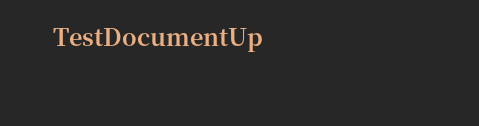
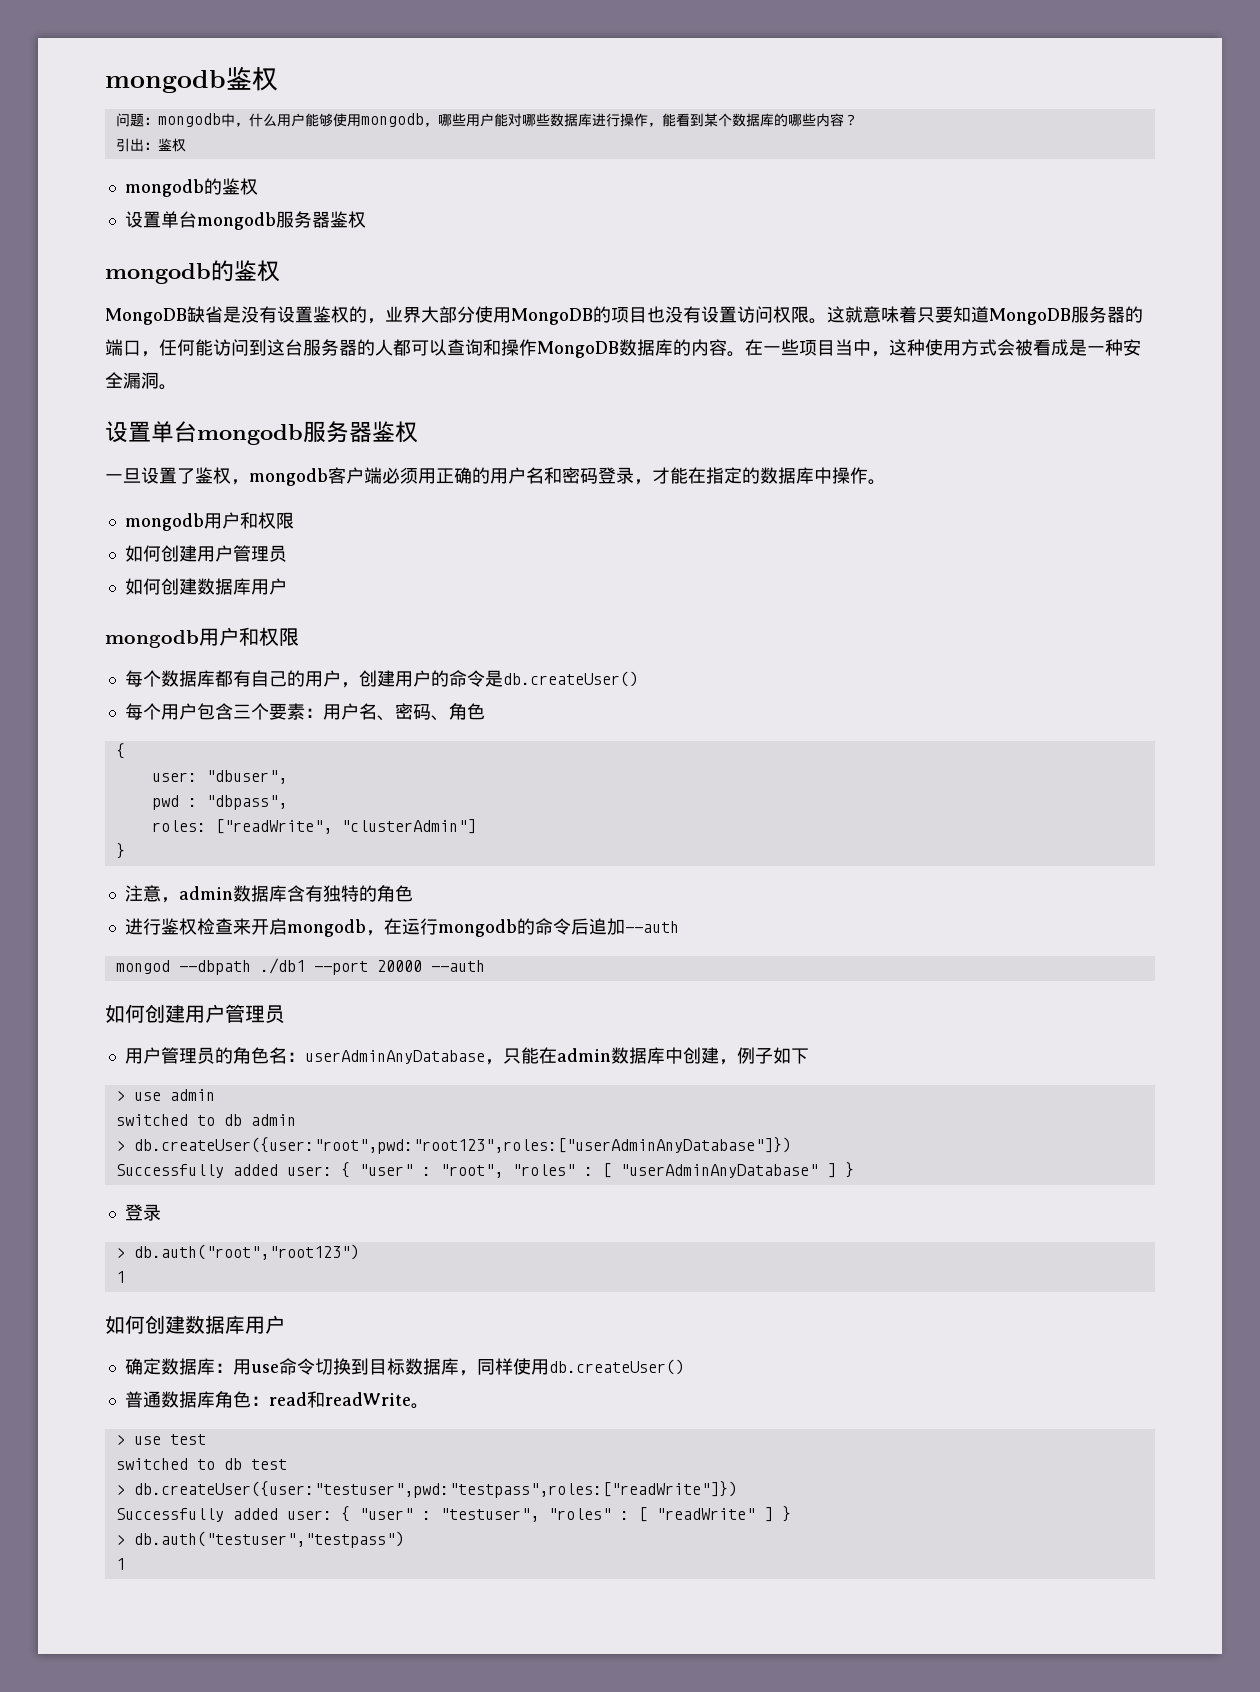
[53,28,263,52] TestDocumentUp -> [105,66,278,93] [115,113,858,127] [115,138,186,152] [124,178,258,197] [124,211,366,230] [105,260,280,284] [105,306,1143,325] [105,339,1141,358] [105,372,177,390] [105,421,418,445] [105,467,886,486] [124,512,294,531] [124,545,287,562] [124,578,287,595] [105,627,299,648] [124,670,638,688] [124,703,485,721] [115,743,125,759] [151,770,287,784] [151,795,287,810] [151,819,476,834] [115,843,125,859] [124,885,413,903] [124,918,679,937] [115,958,485,975] [105,1004,285,1024] [124,1047,809,1065] [115,1089,215,1101] [115,1114,296,1126] [115,1137,791,1154] [115,1162,854,1178] [124,1204,161,1221] [115,1244,359,1260] [115,1271,125,1283] [105,1315,285,1334] [124,1358,684,1376] [124,1391,429,1409] [115,1434,206,1445] [115,1458,287,1470] [115,1481,737,1498] [115,1506,791,1522] [115,1531,404,1548] [115,1558,125,1570] mongodb鉴权 // 问题：mongodb中，什么用户能够使用mongodb，哪些用户能对哪些数据库进行操作，能看到某个数据库的哪些内容？ // 引出：鉴权 // mongodb的鉴权 // 设置单台mongodb服务器鉴权 // mongodb的鉴权 // MongoDB缺省是没有设置鉴权的，业界大部分使用MongoDB的项目也没有设置访问权限。这就意味着只要知道MongoDB服务器的端口，任何能访问到这台服务器的人都可以查询和操作MongoDB数据库的内容。在一些项目当中，这种使用方式会被看成是一种安全漏洞。 // 设置单台mongodb服务器鉴权 // 一旦设置了鉴权，mongodb客户端必须用正确的用户名和密码登录，才能在指定的数据库中操作。 // mongodb用户和权限 // 如何创建用户管理员 // 如何创建数据库用户 // mongodb用户和权限 // 每个数据库都有自己的用户，创建用户的命令是db.createUser() // 每个用户包含三个要素：用户名、密码、角色 // { // user: "dbuser", // pwd : "dbpass", // roles: ["readWrite", "clusterAdmin"] // } // 注意，admin数据库含有独特的角色 // 进行鉴权检查来开启mongodb，在运行mongodb的命令后追加--auth // mongod --dbpath ./db1 --port 20000 --auth // 如何创建用户管理员 // 用户管理员的角色名：userAdminAnyDatabase，只能在admin数据库中创建，例子如下 // > use admin // switched to db admin // > db.createUser({user:"root",pwd:"root123",roles:["userAdminAnyDatabase"]}) // Successfully added user: { "user" : "root", "roles" : [ "userAdminAnyDatabase" ] } // 登录 // > db.auth("root","root123") // 1 // 如何创建数据库用户 // 确定数据库：用use命令切换到目标数据库，同样使用db.createUser() // 普通数据库角色：read和readWrite。 // > use test // switched to db test // > db.createUser({user:"testuser",pwd:"testpass",roles:["readWrite"]}) // Successfully added user: { "user" : "testuser", "roles" : [ "readWrite" ] } // > db.auth("testuser","testpass") // 1

